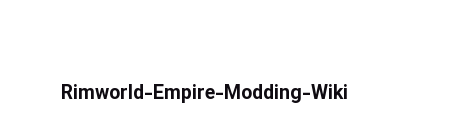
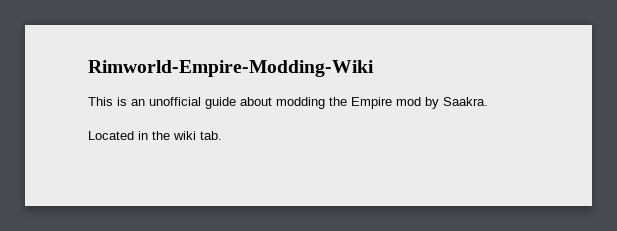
(348, 93) none -> [88,97,488,109] [88,131,222,140] // This is an unofficial guide about modding the Empire mod by Saakra. // Located in the wiki tab.

